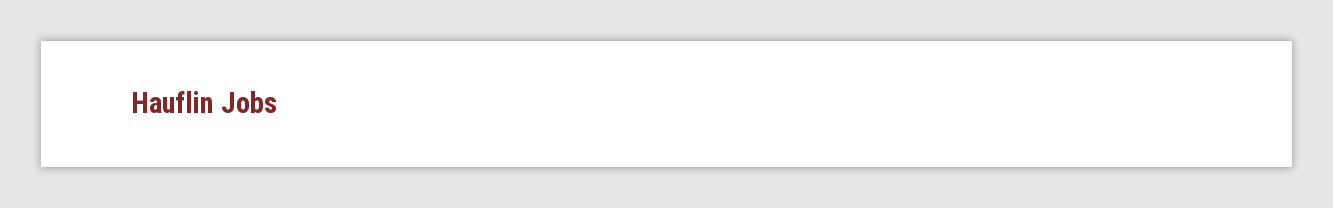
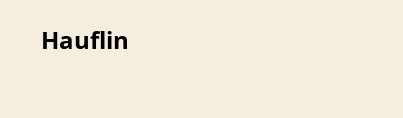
[220,91,277,113] Jobs -> (129, 40) none

